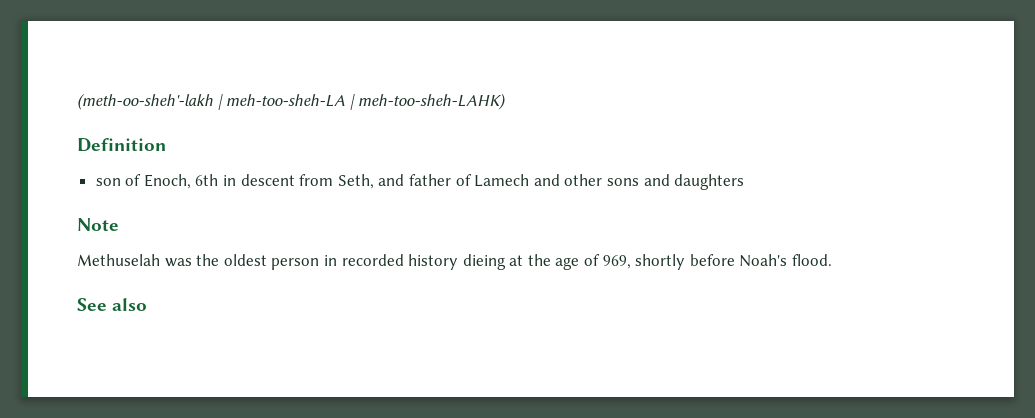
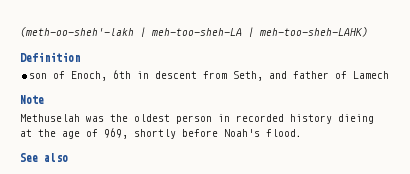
[533,174,745,190] and other sons and daughters -> (390, 75) none

